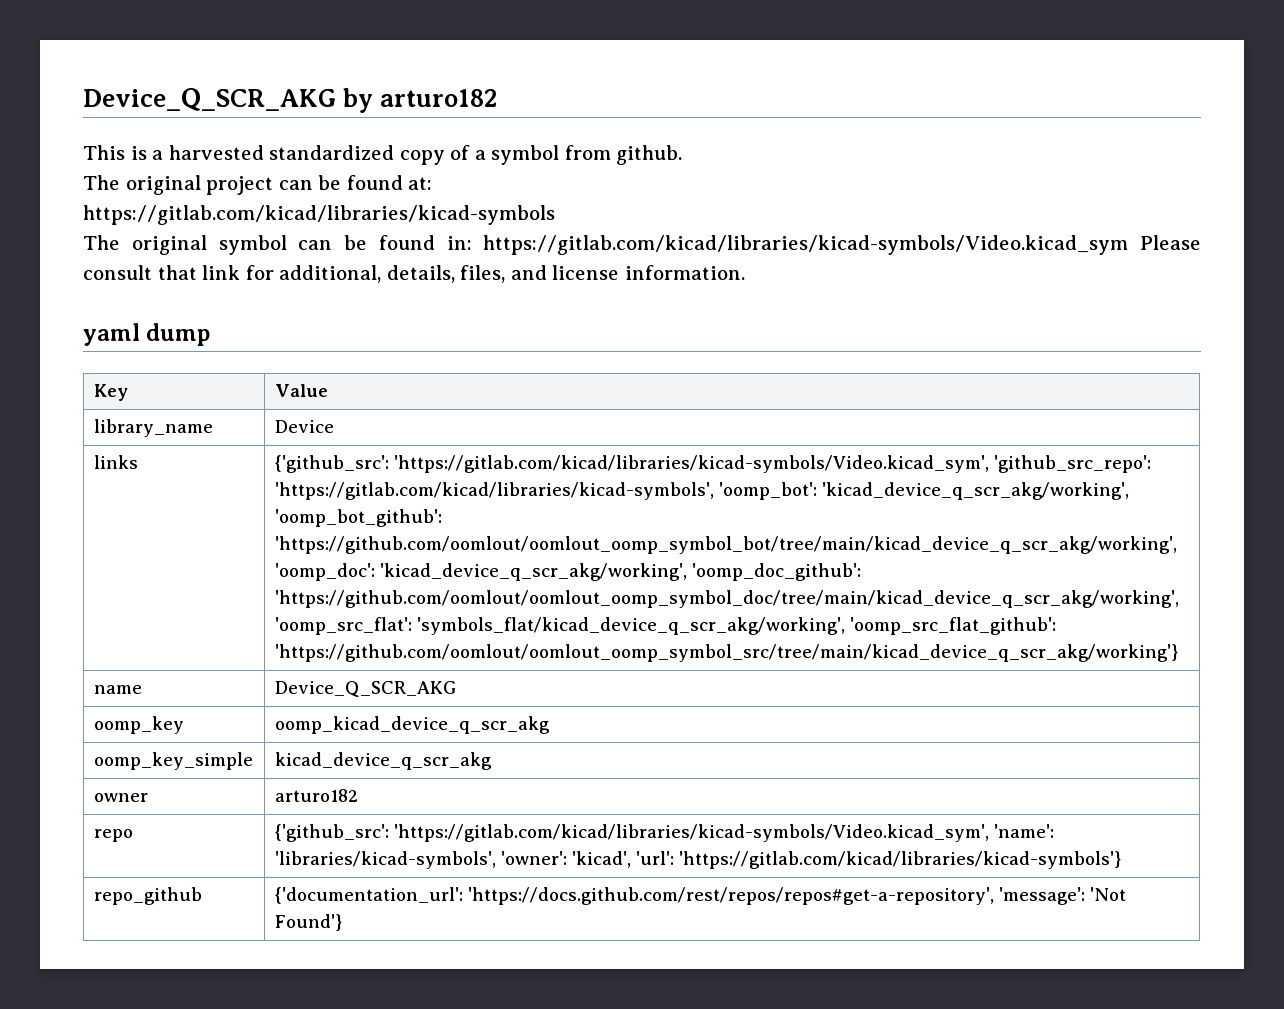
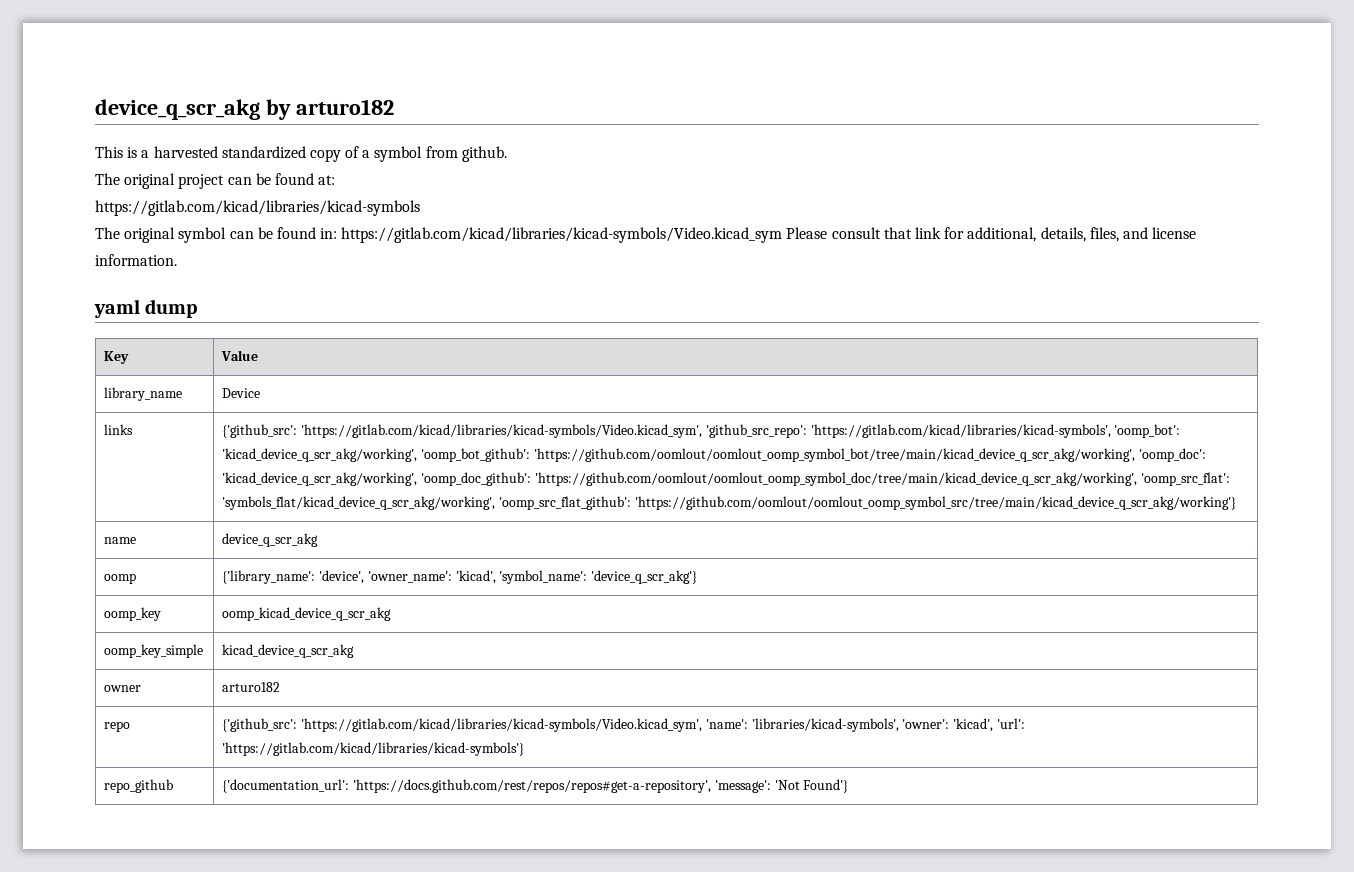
[83,88,336,111] Device_Q_SCR_AKG -> [95,99,260,120] device_q_scr_akg
[274,681,456,697] Device_Q_SCR_AKG -> [222,533,319,547] [104,573,137,584] [222,570,698,584] device_q_scr_akg // oomp | {'library_name': 'device', 'owner_name': 'kicad', 'symbol_name': 'device_q_scr_akg'}

